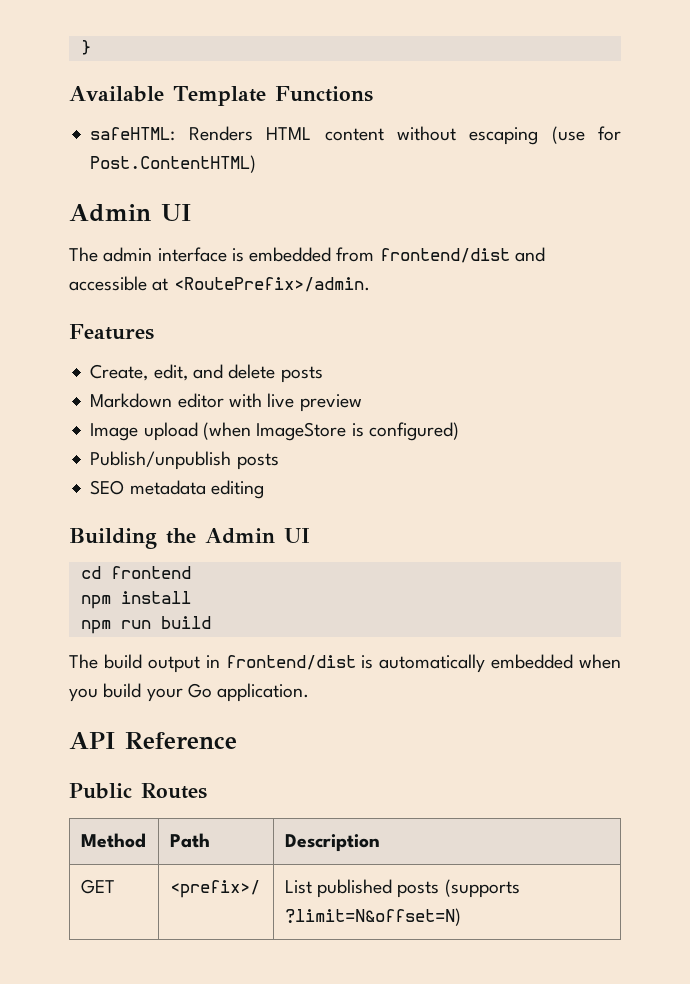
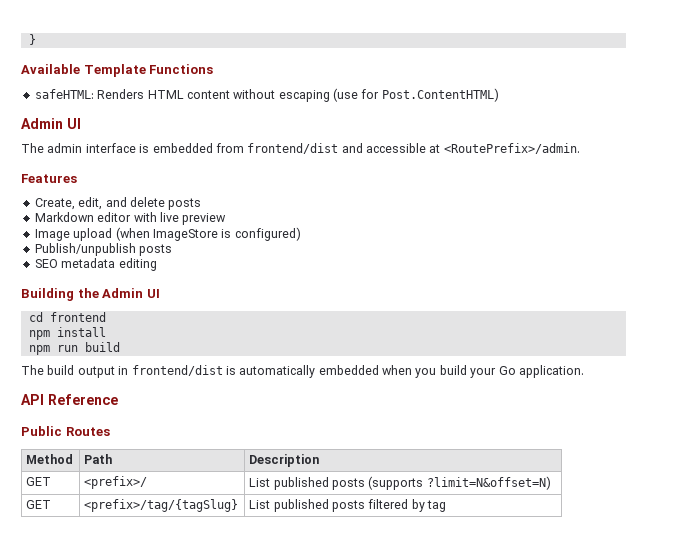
(461, 917) none -> [26,500,52,509] [84,499,239,512] [249,499,447,512] // GET | <prefix>/tag/{tagSlug} | List published posts filtered by tag

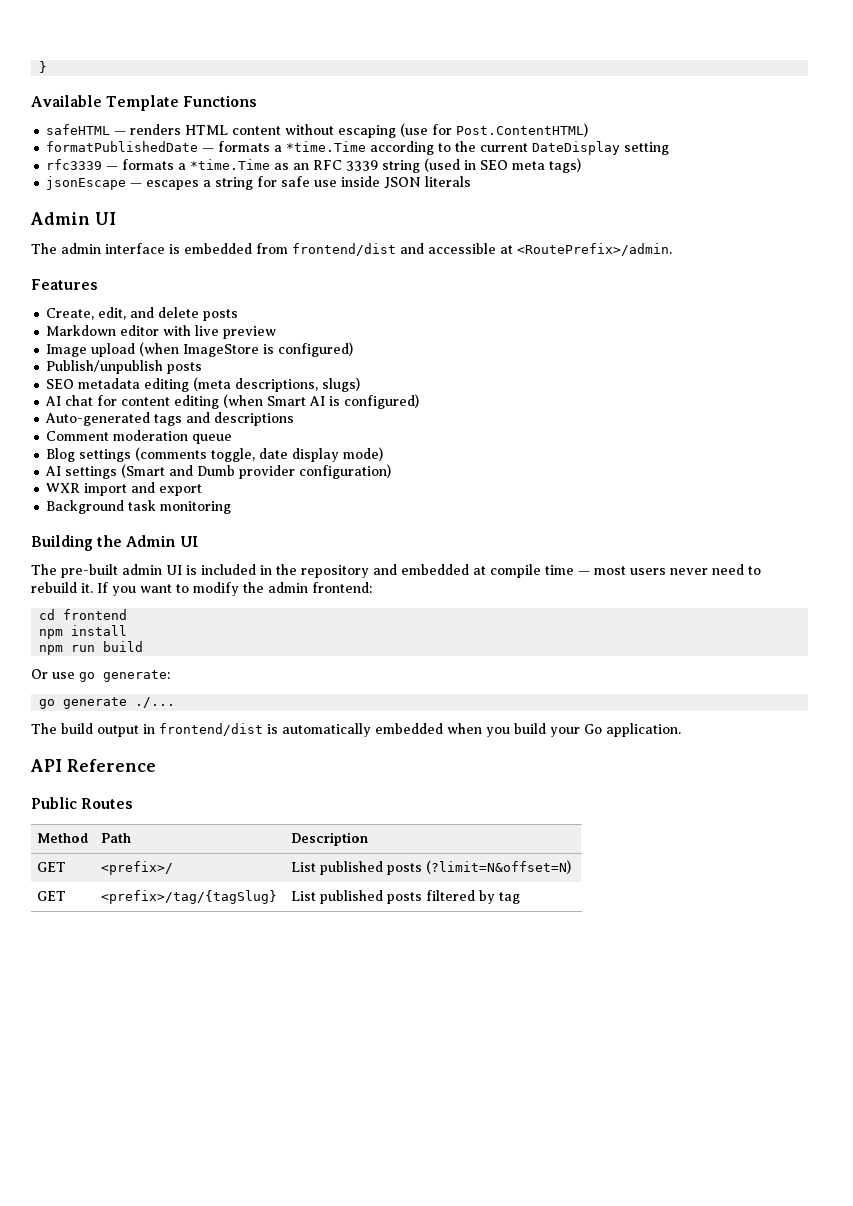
[34,89,145,99] safeHTML: Renders -> [46,124,182,135] safeHTML — renders
(499, 95) none -> [46,141,670,155] [46,158,582,173] [46,176,472,190] // formatPublishedDate — formats a *time.Time according to the current DateDisplay setting // rfc3339 — formats a *time.Time as an RFC 3339 string (used in SEO meta tags) // jsonEscape — escapes a string for safe use inside JSON literals
[21,288,160,301] // Building the Admin UI -> [193,377,361,392] [45,394,420,409] [45,412,295,426] [46,430,233,444] [46,447,384,462] [45,464,392,479] [46,482,203,496] [46,500,232,514] [31,535,199,551] [31,564,761,578] [31,582,372,596] (meta descriptions, slugs) // AI chat for content editing (when Smart AI is configured) // Auto-generated tags and descriptions // Comment moderation queue // Blog settings (comments toggle, date display mode) // AI settings (Smart and Dumb provider configuration) // WXR import and export // Background task monitoring // Building the Admin UI // The pre-built admin UI is included in the repository and embedded at compile time — most users never need to rebuild it. If you want to modify the admin frontend:
(120, 347) none -> [31,669,170,682] [39,697,176,709] // Or use go generate: // go generate ./...
[368,476,551,490] (supports ?limit=N&offset=N) -> [426,860,572,874] (?limit=N&offset=N)

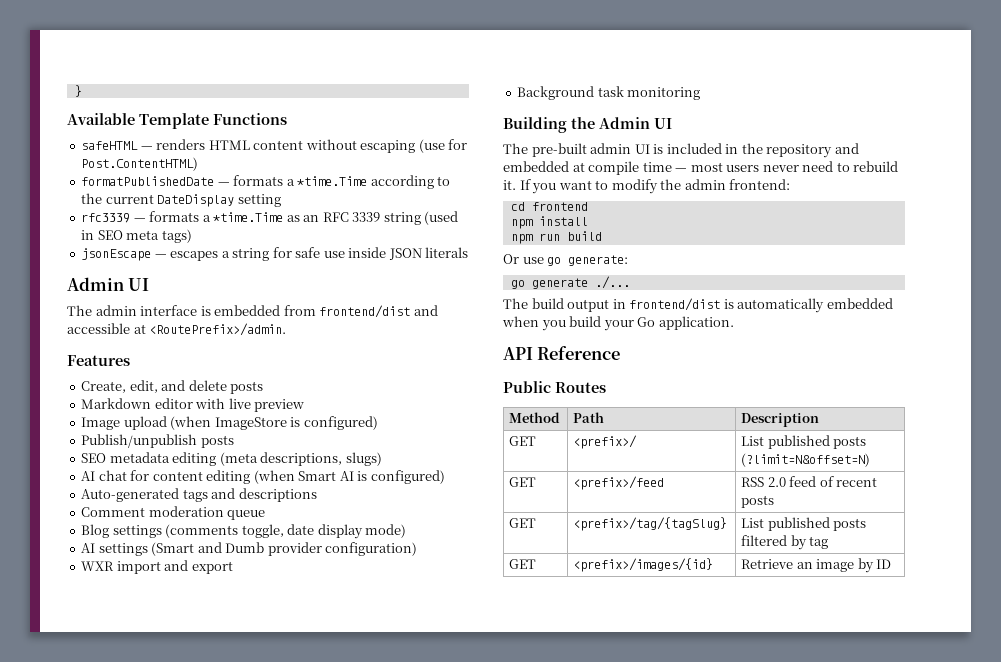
(572, 867) none -> [509,477,537,487] [573,476,665,490] [741,476,878,487] [741,495,775,508] // GET | <prefix>/feed | RSS 2.0 feed of recent posts
(521, 898) none -> [509,559,537,569] [573,558,714,572] [741,558,892,573] // GET | <prefix>/images/{id} | Retrieve an image by ID

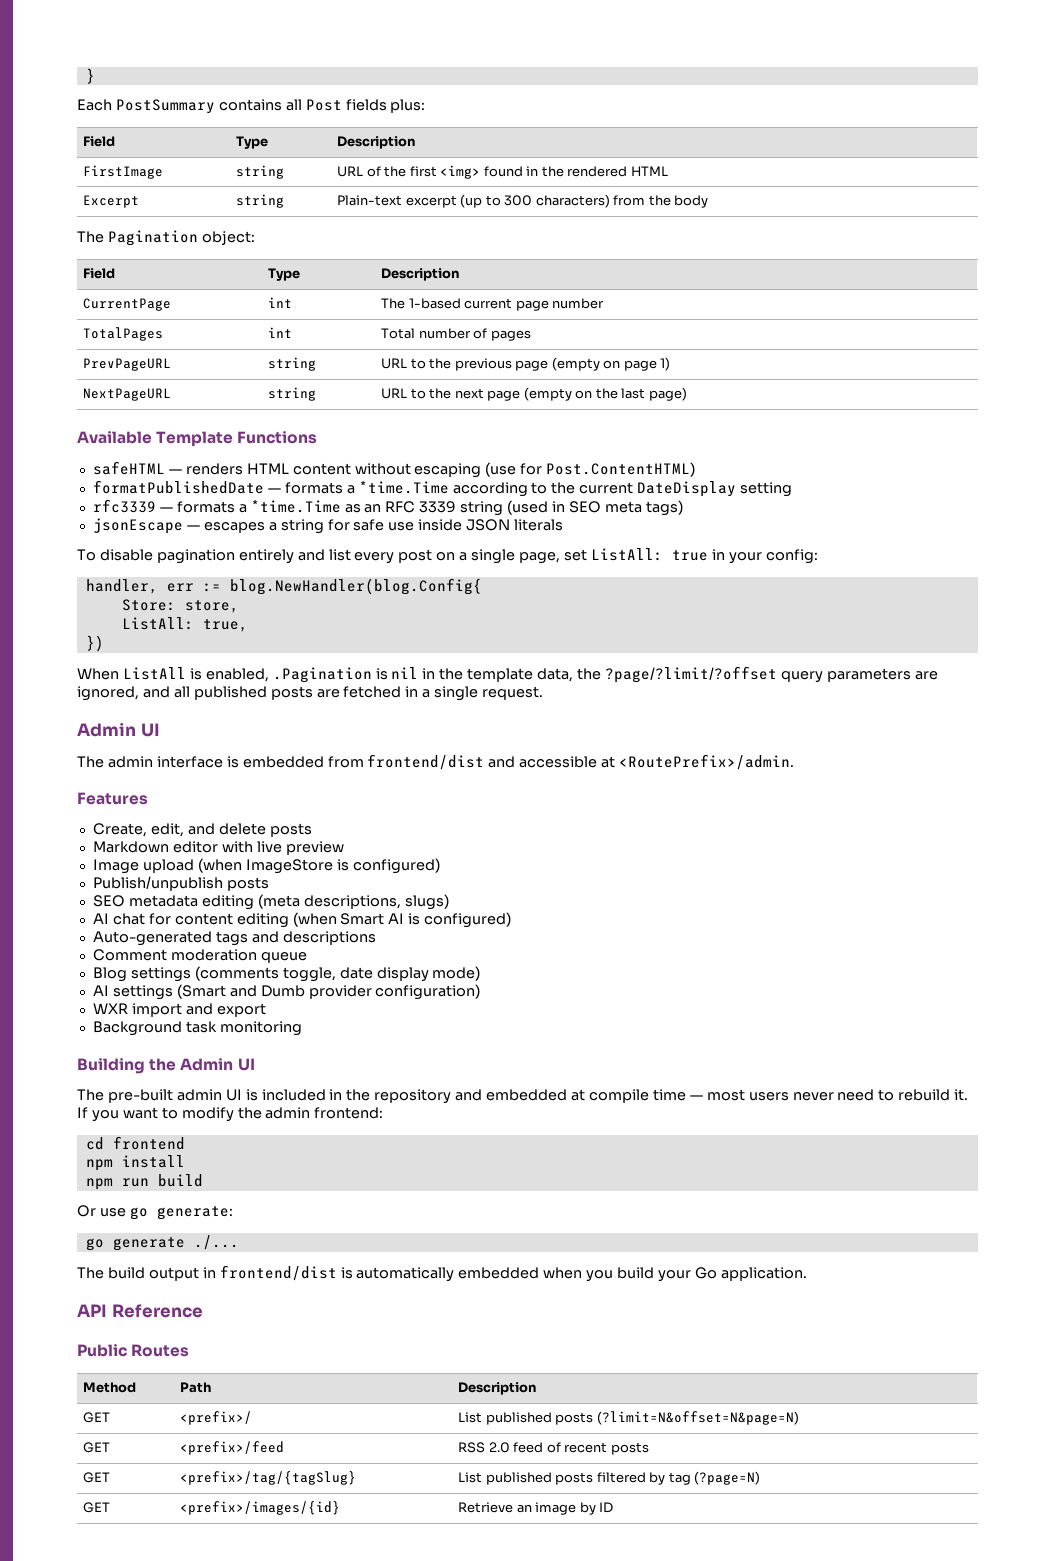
(82, 91) none -> [77,99,426,114] [83,136,116,147] [236,136,269,149] [337,136,416,149] [83,165,164,179] [236,165,285,179] [337,165,668,179] [83,195,140,208] [236,194,285,208] [337,194,709,208] [77,230,255,246] [83,268,116,279] [268,268,301,281] [381,268,460,281] [83,298,172,311] [268,297,293,308] [381,298,605,311] [83,327,164,341] [268,327,293,338] [381,328,531,341] [83,358,172,371] [268,357,317,371] [381,357,671,371] [83,388,172,401] [268,387,317,401] [381,387,687,401] // Each PostSummary contains all Post fields plus: // Field | Type | Description // FirstImage | string | URL of the first <img> found in the rendered HTML // Excerpt | string | Plain-text excerpt (up to 300 characters) from the body // The Pagination object: // Field | Type | Description // CurrentPage | int | The 1-based current page number // TotalPages | int | Total number of pages // PrevPageURL | string | URL to the previous page (empty on page 1) // NextPageURL | string | URL to the next page (empty on the last page)
(469, 252) none -> [77,548,818,564] [85,578,482,595] [121,599,239,613] [121,617,248,632] [85,635,104,652] [77,666,938,683] [77,686,544,701] // To disable pagination entirely and list every post on a single page, set ListAll: true in your config: // handler, err := blog.NewHandler(blog.Config{ // Store: store, // ListAll: true, // }) // When ListAll is enabled, .Pagination is nil in the template data, the ?page/?limit/?offset query parameters are ignored, and all published posts are fetched in a single request.
[741,453,871,467] (?limit=N&offset=N) -> [596,1411,799,1425] (?limit=N&offset=N&page=N)
(829, 542) none -> [694,1471,761,1485] (?page=N)

